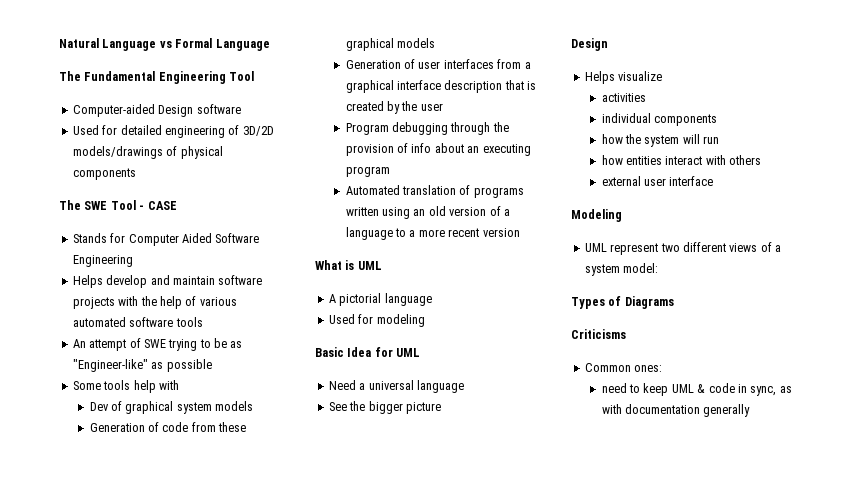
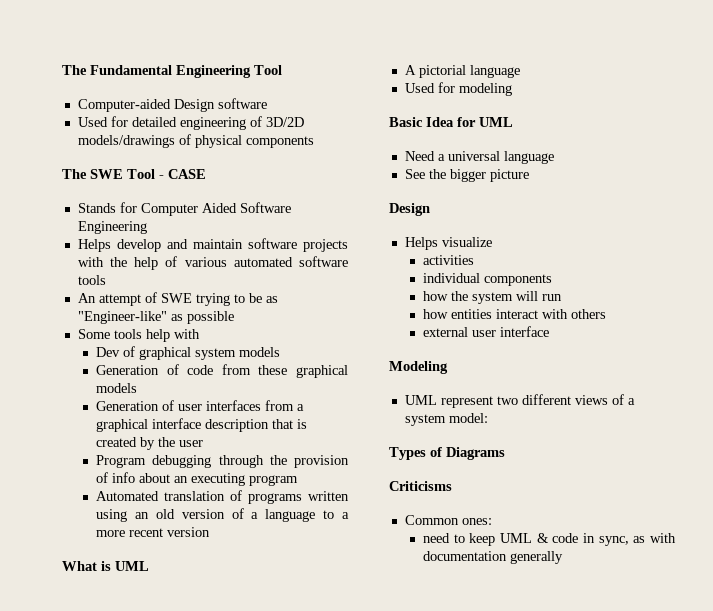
[59,38,270,51] Natural Language vs Formal Language // -> (62, 70) none

